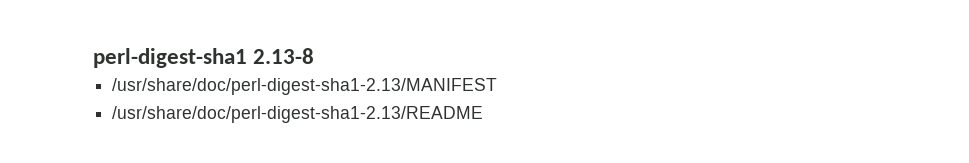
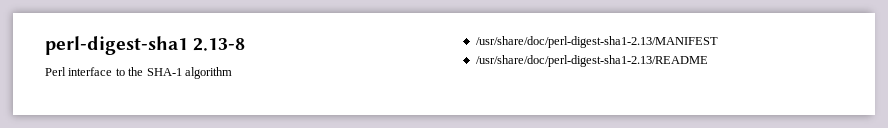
(315, 56) none -> [45,67,232,79] // Perl interface to the SHA-1 algorithm

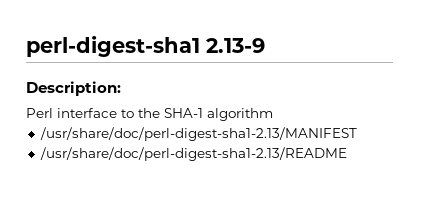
[193,38,246,51] 2.13-8 -> [206,38,265,53] [26,81,121,96] 2.13-9 // Description:

